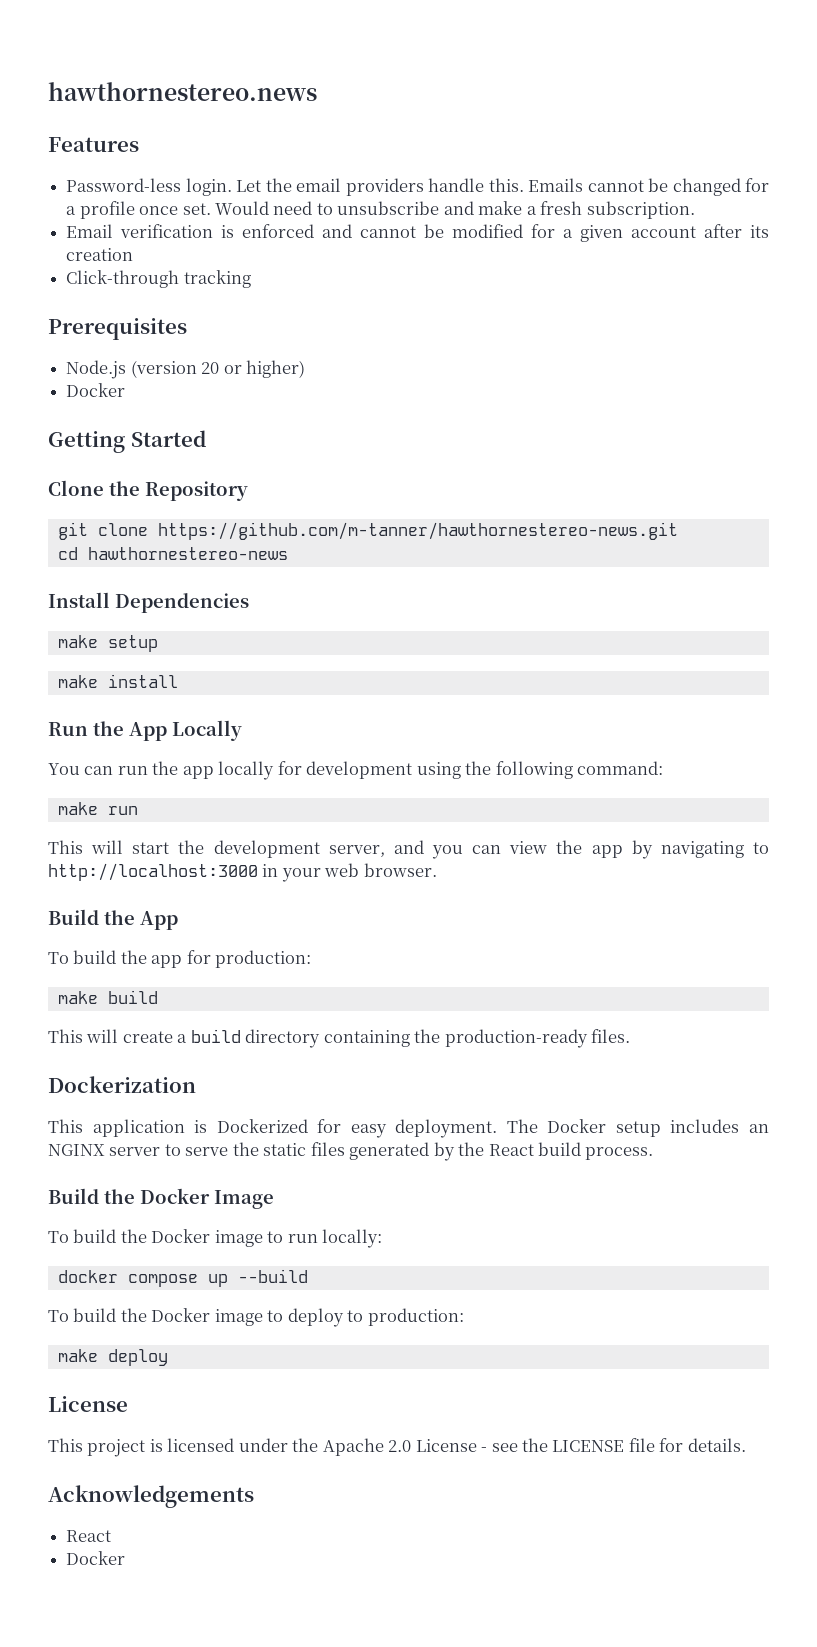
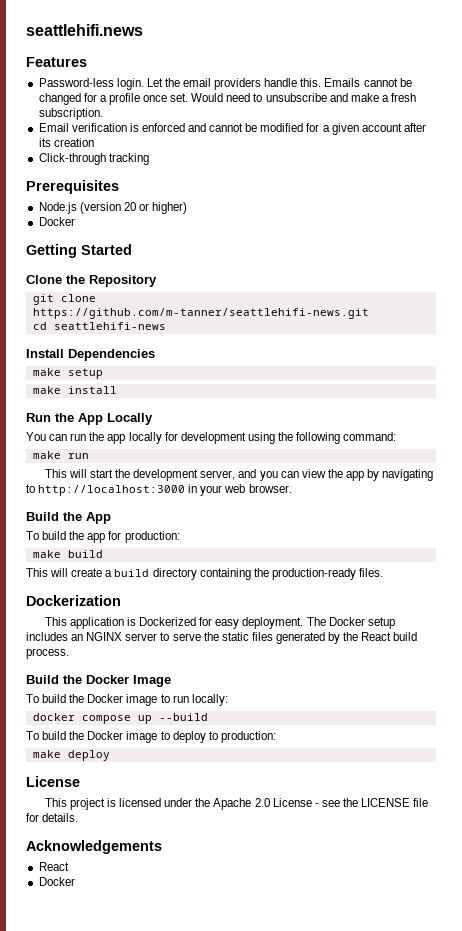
[48,82,317,101] hawthornestereo.news -> [26,24,143,36] seattlehifi.news
[157,522,678,540] https://github.com/m-tanner/hawthornestereo-news.git -> [32,308,369,319] https://github.com/m-tanner/seattlehifi-news.git
[87,547,288,560] hawthornestereo-news -> [53,322,166,330] seattlehifi-news

